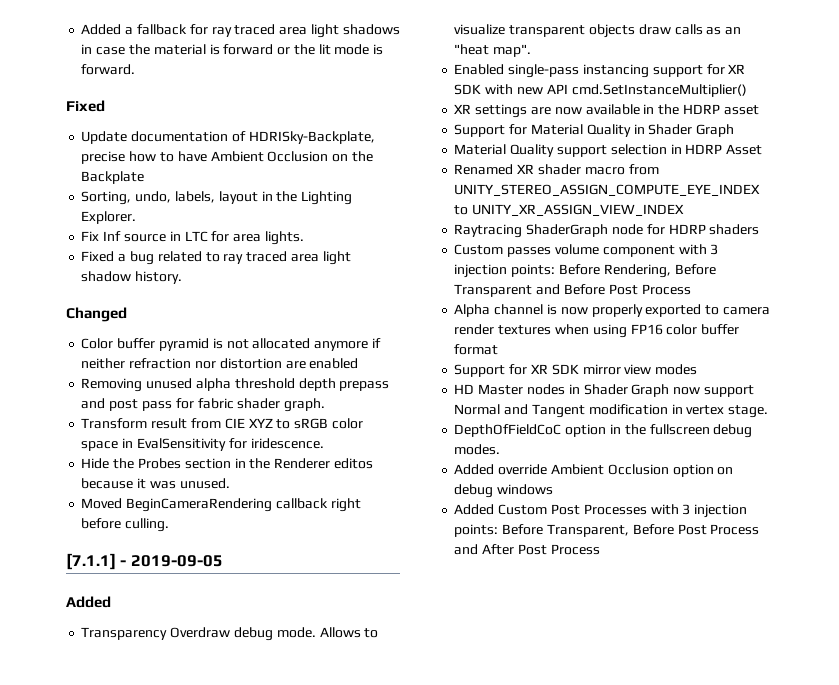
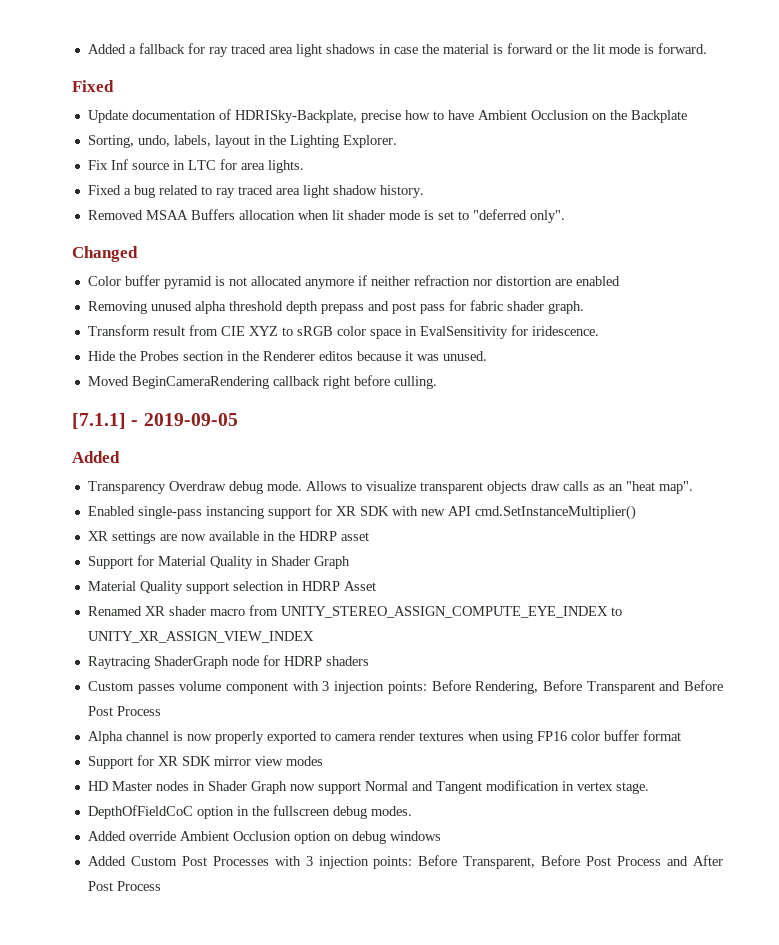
(183, 277) none -> [87,209,565,223] // Removed MSAA Buffers allocation when lit shader mode is set to "deferred only".

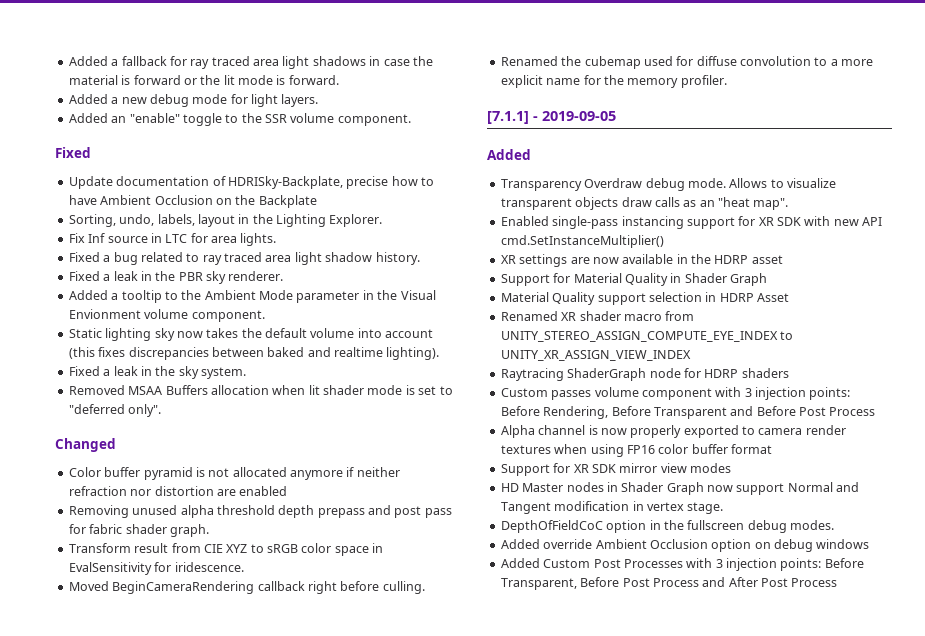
(707, 48) none -> [68,94,319,107] [68,113,411,126] // Added a new debug mode for light layers. // Added an "enable" toggle to the SSR volume component.
(424, 191) none -> [68,271,284,284] [68,290,436,303] [68,309,265,322] [68,328,434,341] [68,347,440,360] [68,366,246,379] // Fixed a leak in the PBR sky renderer. // Added a tooltip to the Ambient Mode parameter in the Visual Envionment volume component. // Static lighting sky now takes the default volume into account (this fixes discrepancies between baked and realtime lighting). // Fixed a leak in the sky system.
[87,351,487,361] // Hide the Probes section in the Renderer editos because it was unused. -> (244, 567) none
(437, 382) none -> [500,56,874,69] [500,75,727,88] // Renamed the cubemap used for diffuse convolution to a more explicit name for the memory profiler.

